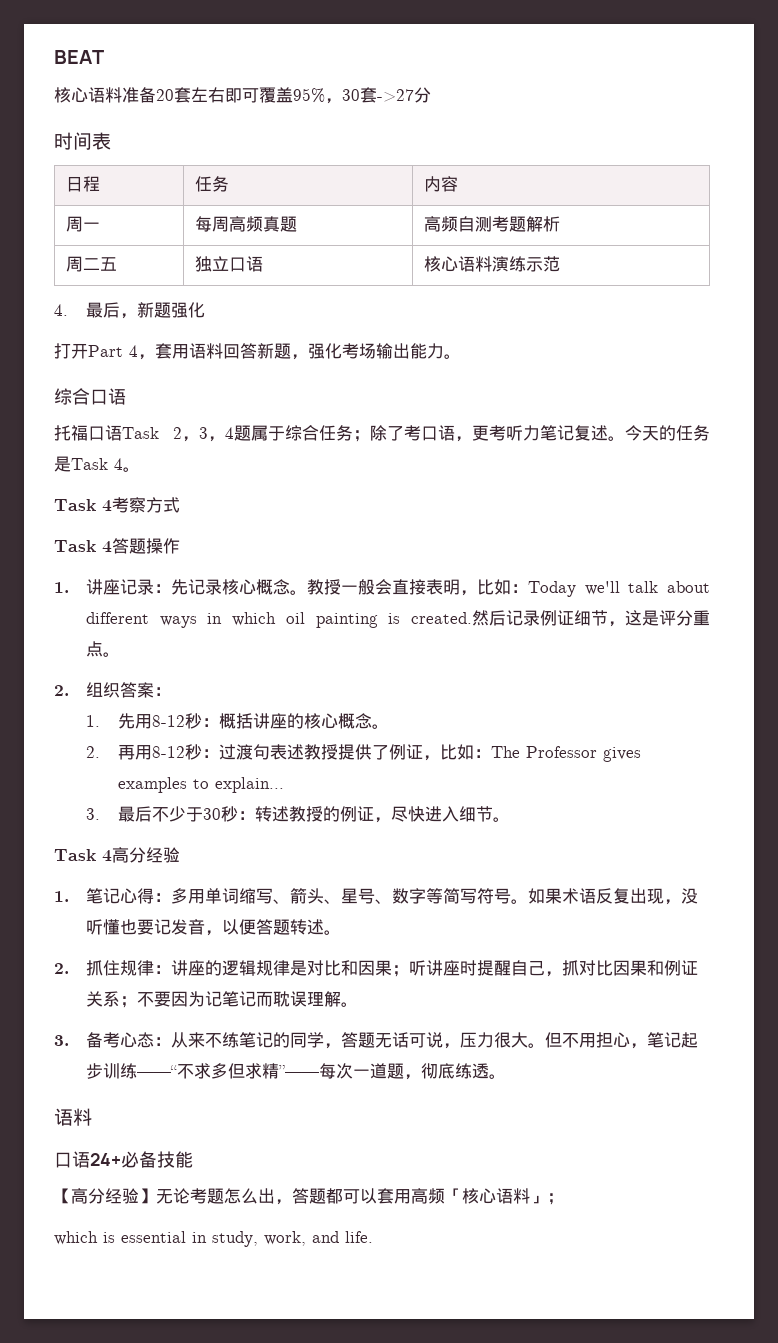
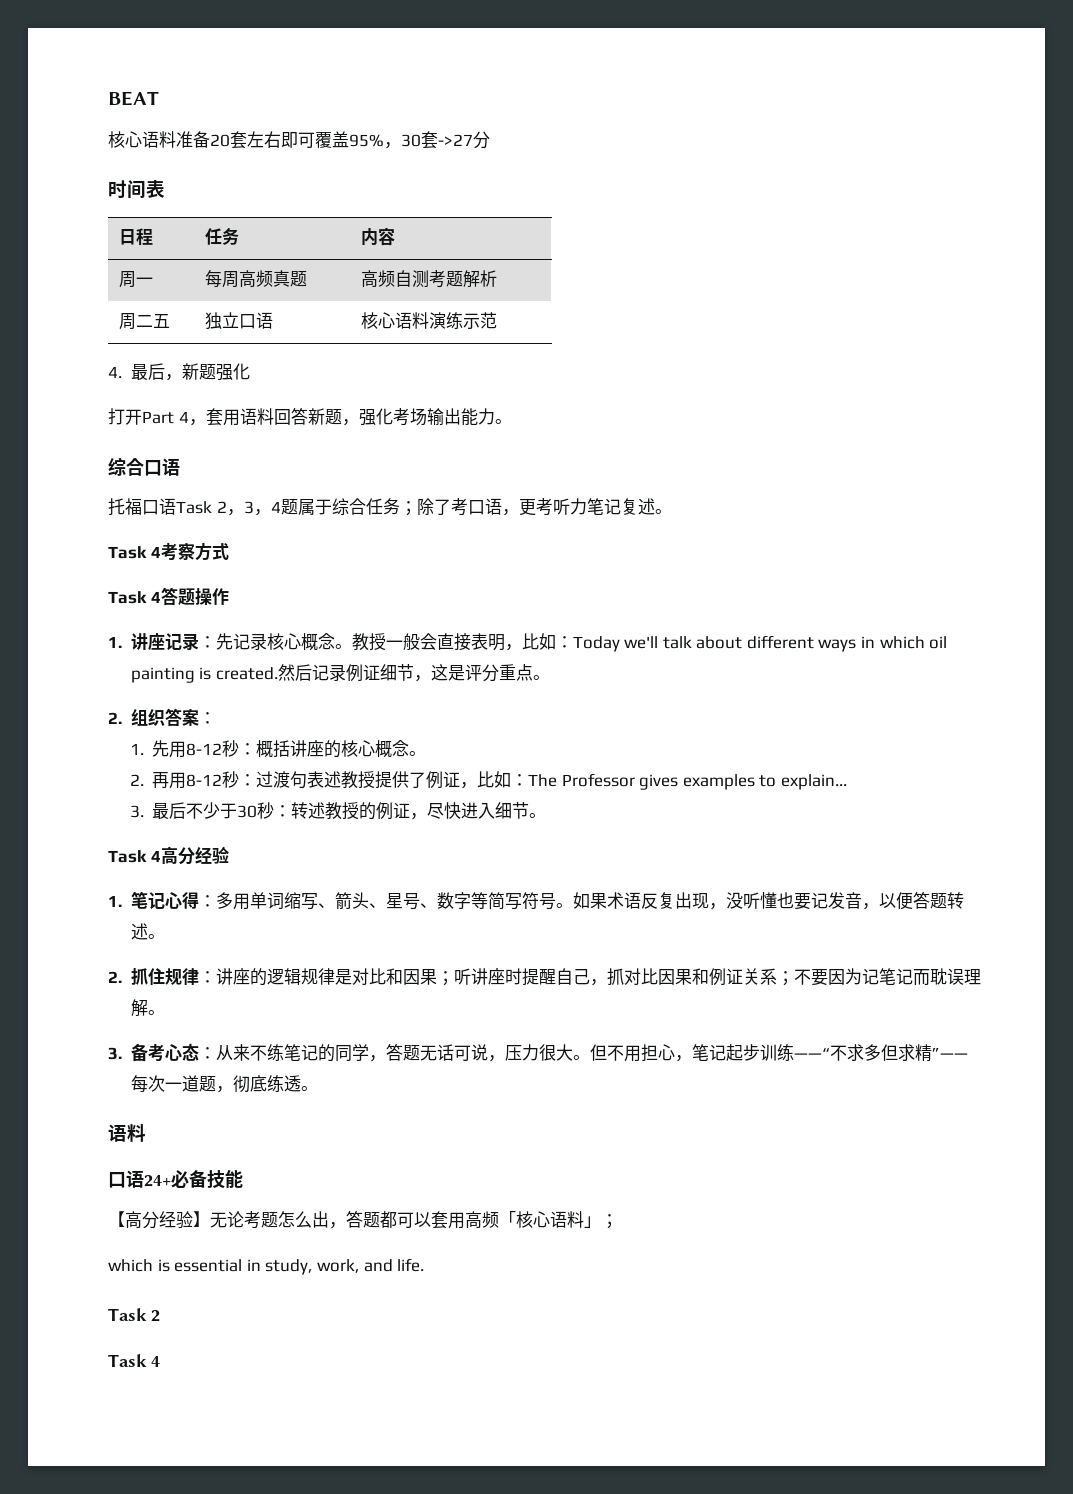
[625,425,710,441] [54,456,140,472] 今天的任务是Task 4。 -> (672, 511) none
(373, 1237) none -> [108,1308,160,1322] [108,1354,160,1367] // Task 2 // Task 4

